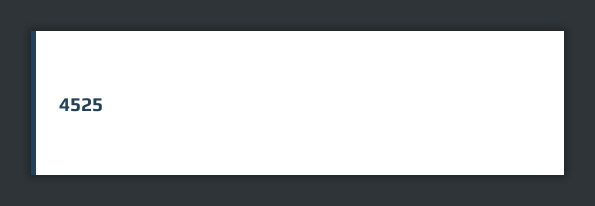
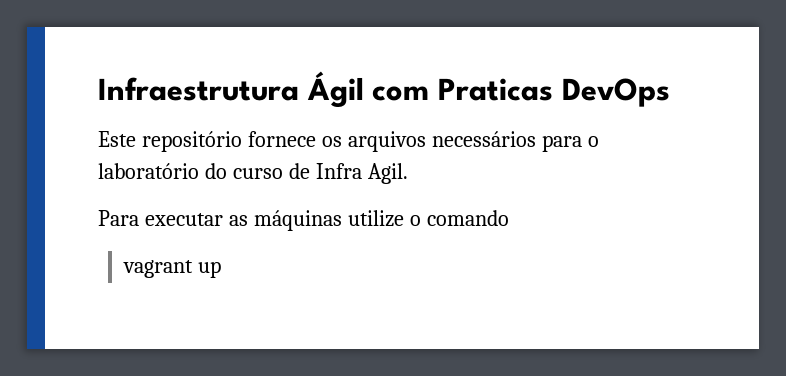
[59,98,103,112] 4525 -> [98,71,670,108] [98,131,599,152] [98,163,408,184] [98,210,509,231] [122,260,221,278] Infraestrutura Ágil com Praticas DevOps // Este repositório fornece os arquivos necessários para o laboratório do curso de Infra Agil. // Para executar as máquinas utilize o comando // vagrant up

